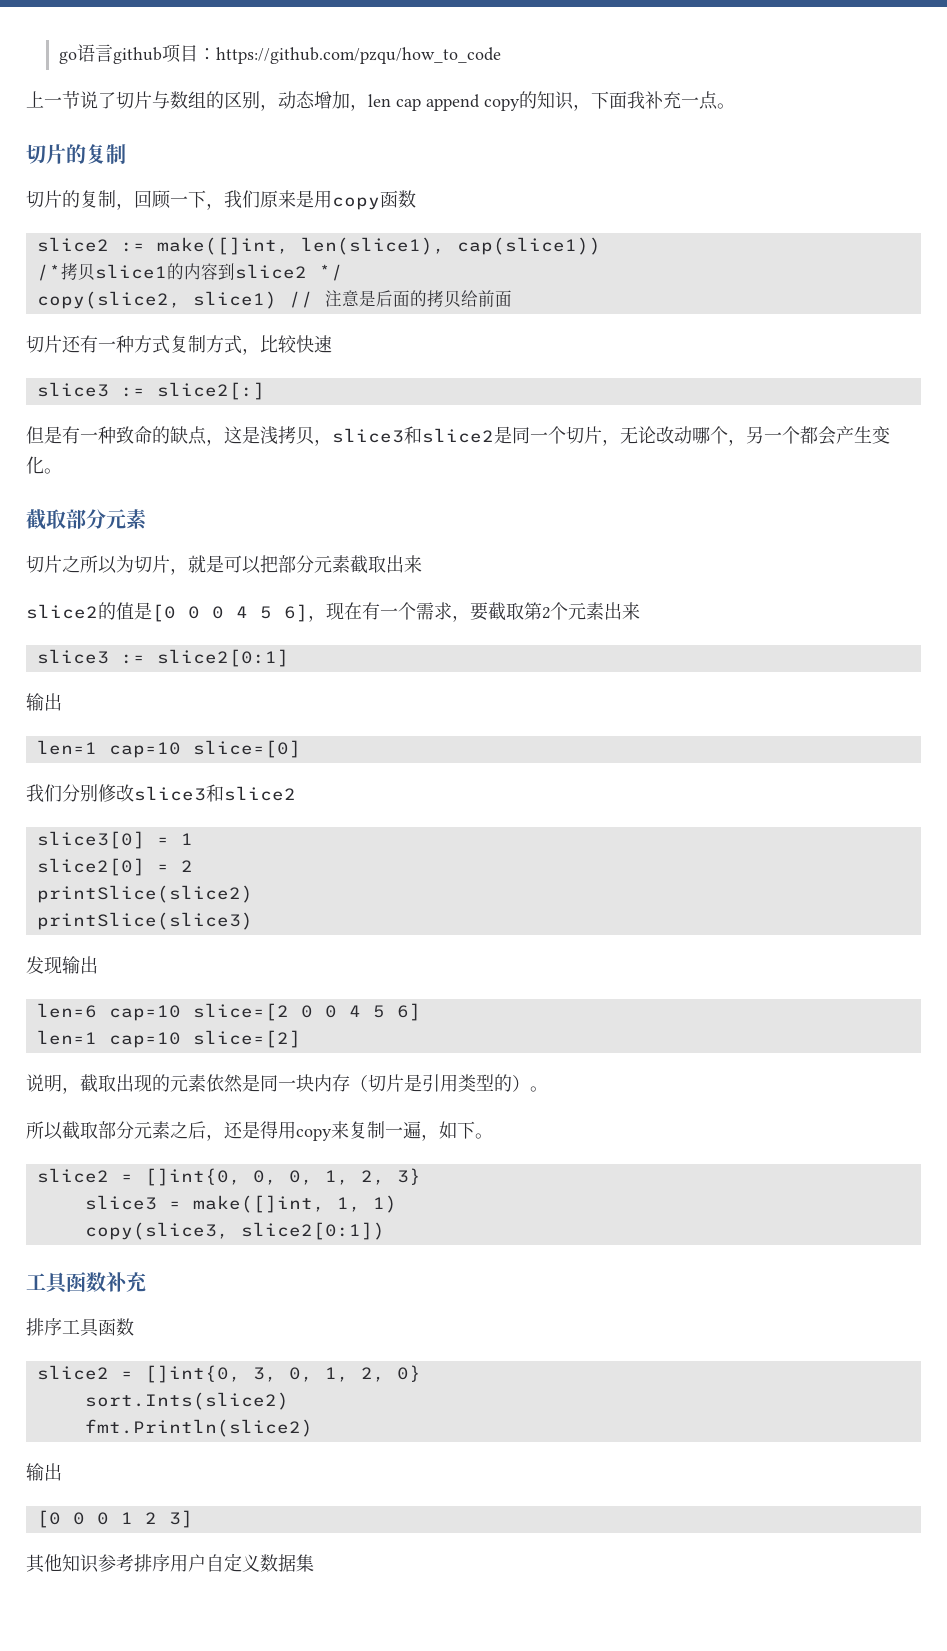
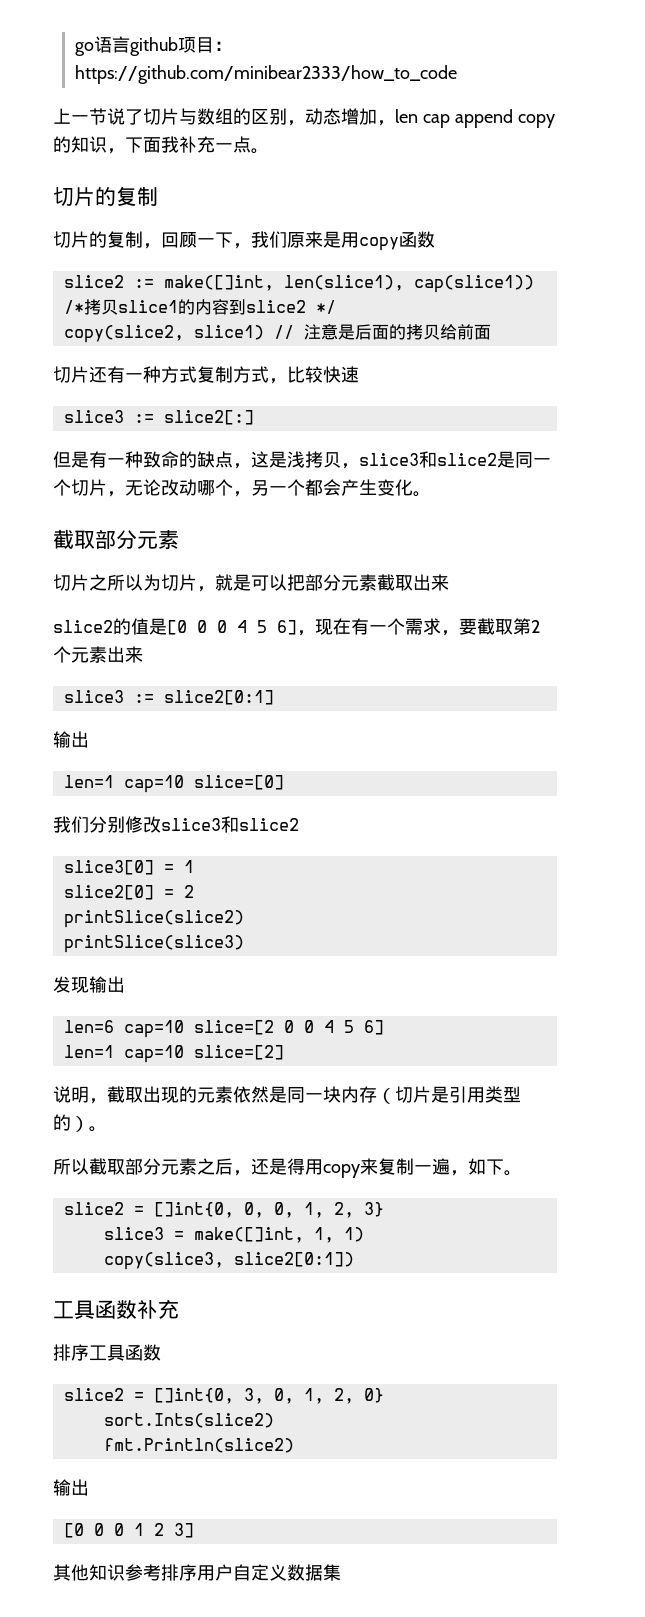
[215,47,501,64] https://github.com/pzqu/how_to_code -> [74,65,457,84] https://github.com/minibear2333/how_to_code

